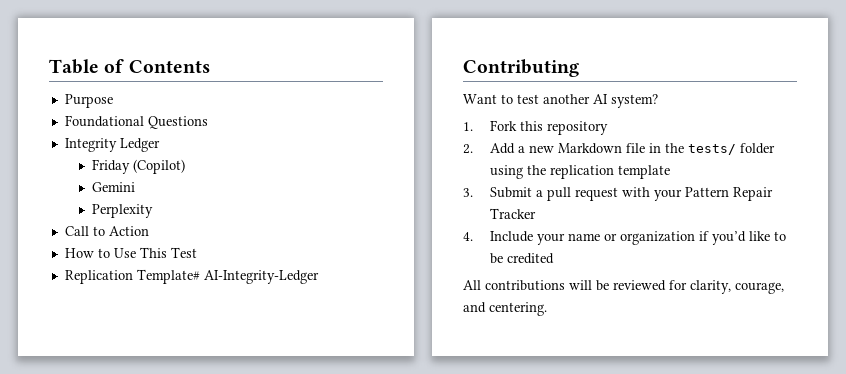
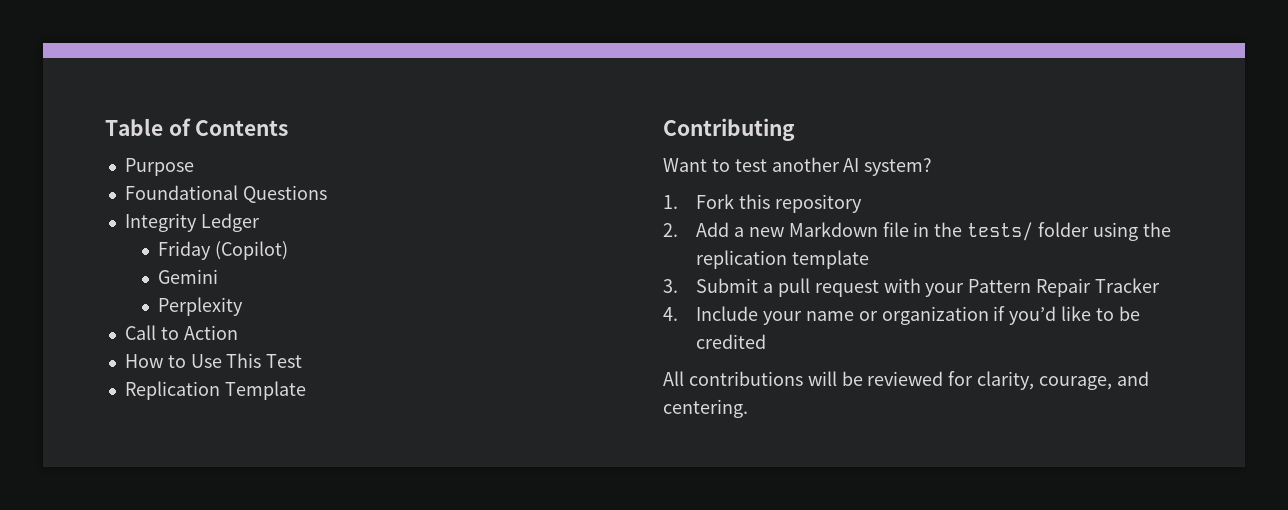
[136,269,319,284] Template# AI-Integrity-Ledger -> [224,381,306,400] Template

